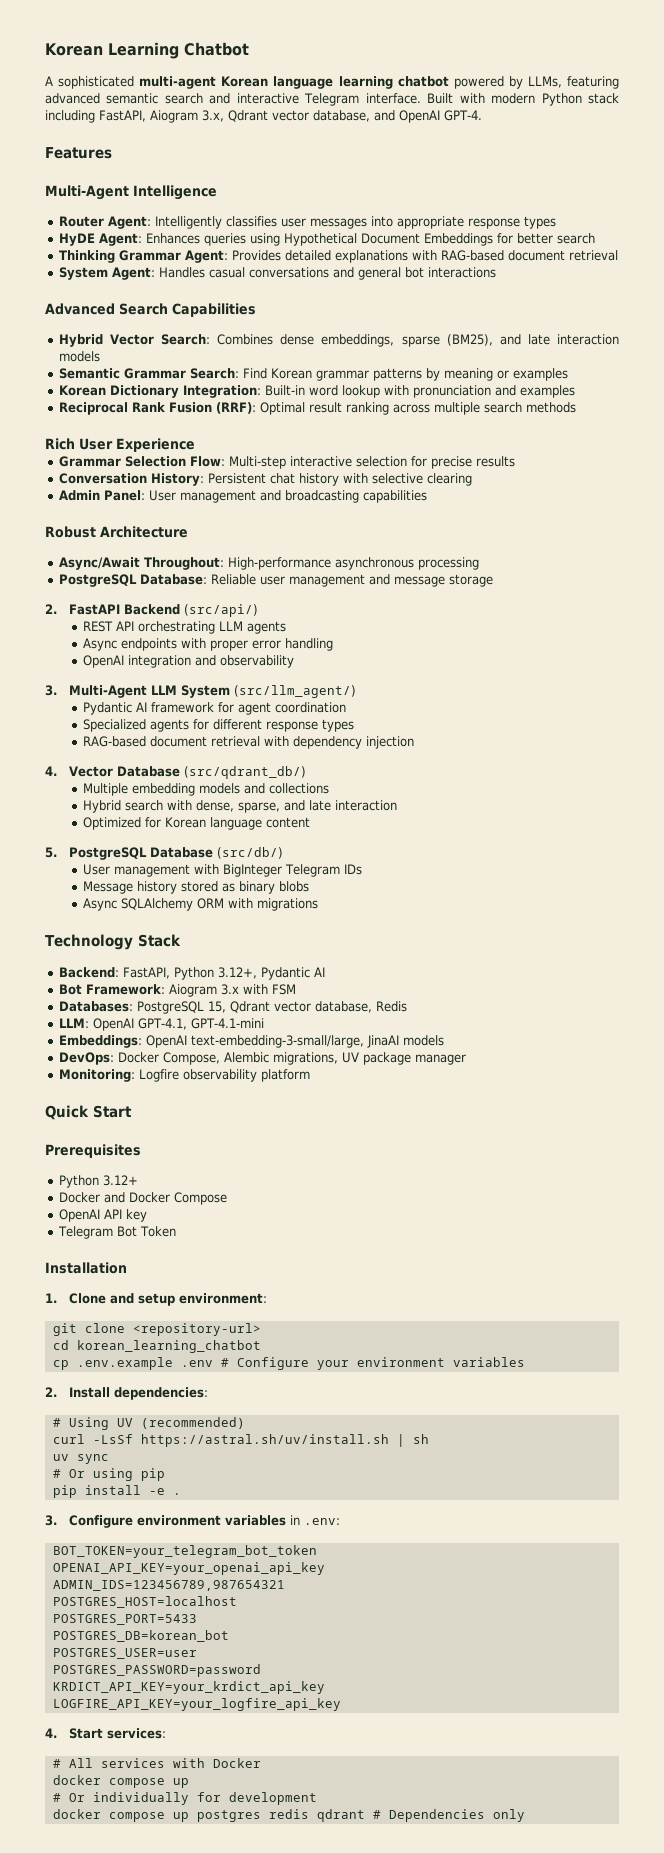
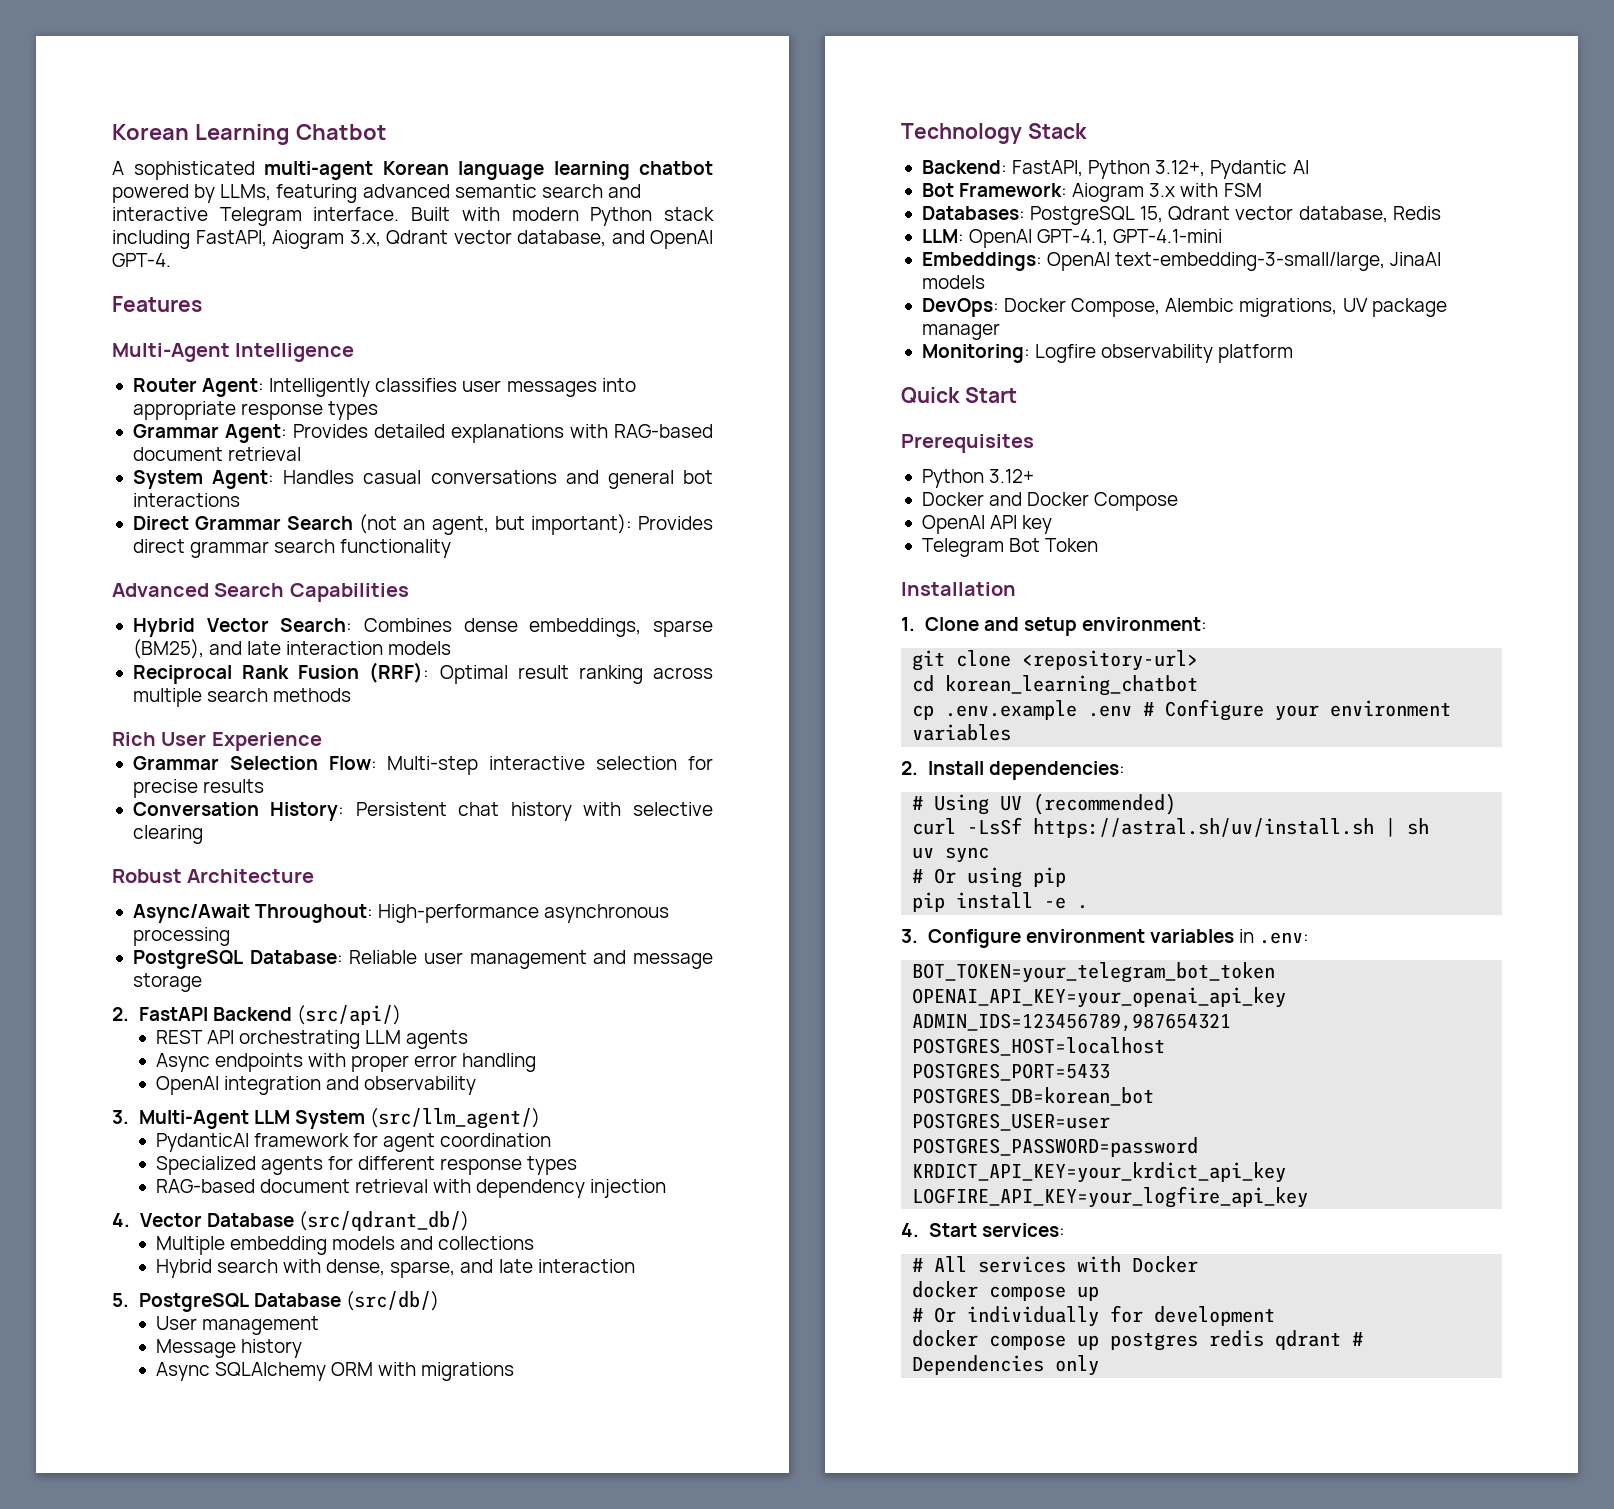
[58,233,595,246] [58,250,115,263] HyDE Agent: Enhances queries using Hypothetical Document Embeddings for better search // Thinking -> (379, 410) none
(496, 272) none -> [132,514,713,535] [132,539,452,558] // Direct Grammar Search (not an agent, but important): Provides direct grammar search functionality
[58,368,568,381] [58,385,575,398] // Semantic Grammar Search: Find Korean grammar patterns by meaning or examples // Korean Dictionary Integration: Built-in word lookup with pronunciation and examples -> (452, 648) none
[58,490,427,503] // Admin Panel: User management and broadcasting capabilities -> (203, 834) none
[82,702,147,715] Pydantic AI -> [155,1133,249,1152] PydanticAI
[82,817,310,830] // Optimized for Korean language content -> (635, 1266) none
[193,864,362,877] [82,881,309,894] with BigInteger Telegram IDs // Message history stored as binary blobs -> [155,1339,302,1358] // Message history

